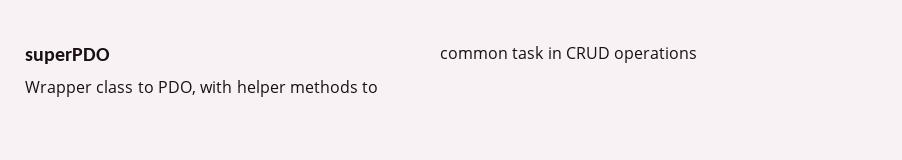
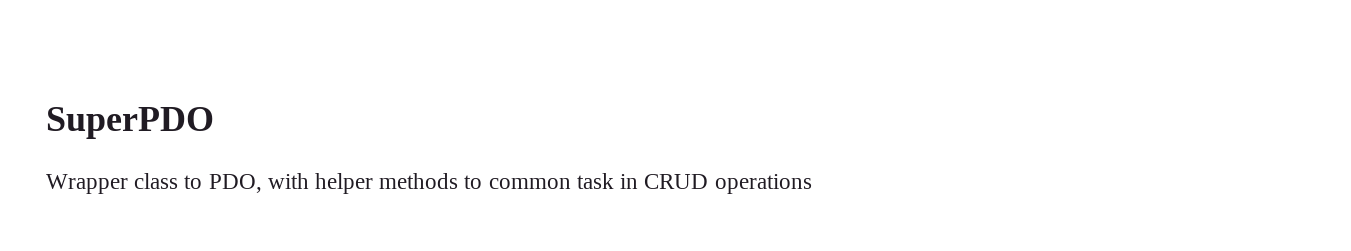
[25,48,110,64] superPDO -> [46,107,214,139] SuperPDO

